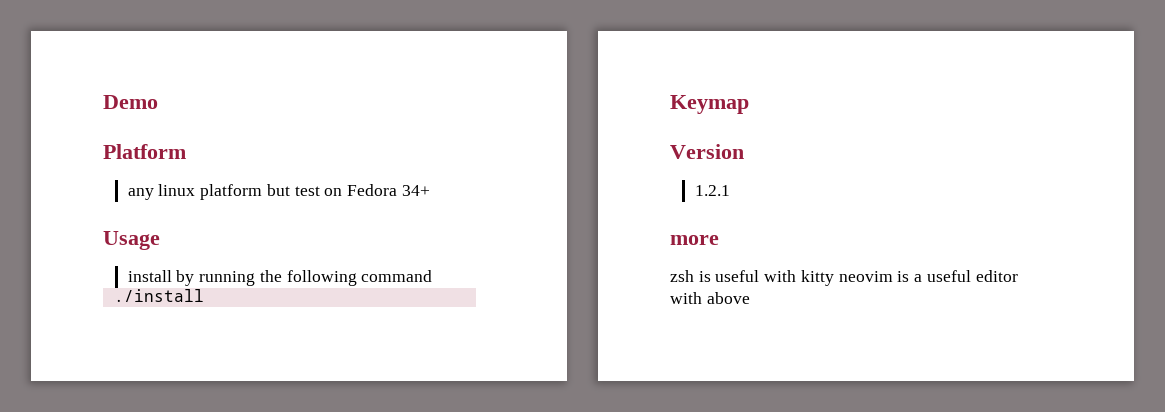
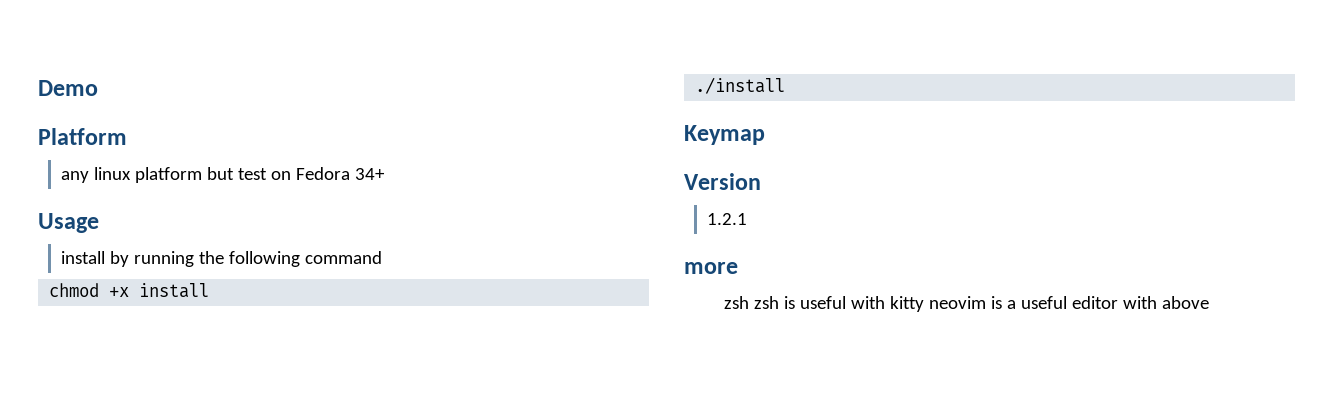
(433, 276) none -> [49,283,210,298] // chmod +x install
(694, 276) none -> [753,296,779,309] zsh

